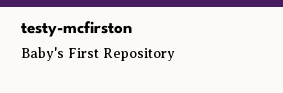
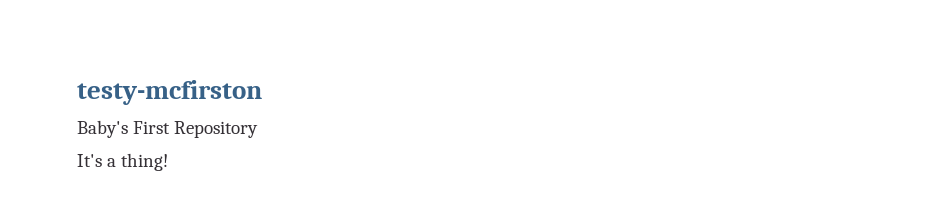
(175, 54) none -> [77,153,169,171] // It's a thing!

